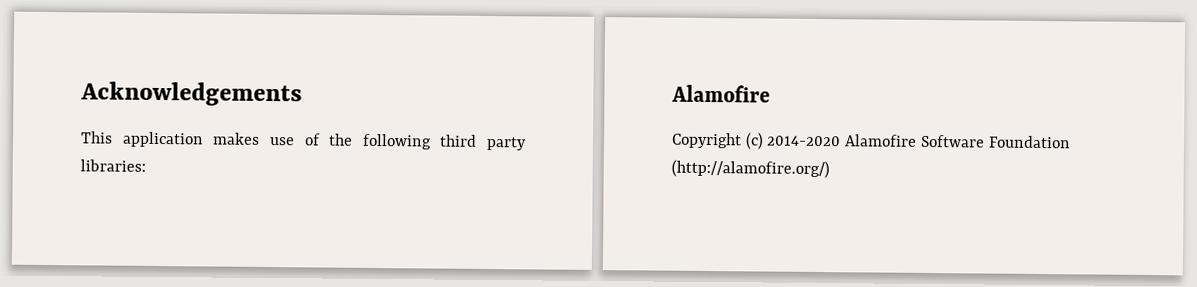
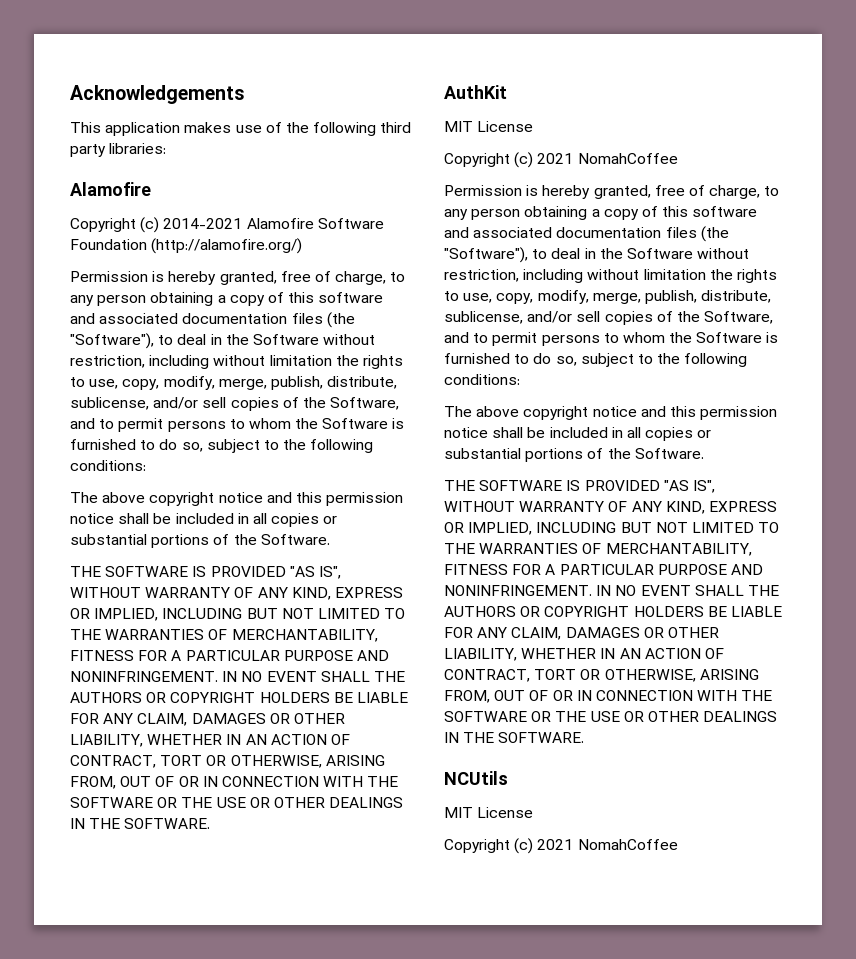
[766,135,842,147] 2014-2020 -> [163,218,243,229] 2014-2021
(830, 169) none -> [70,271,406,285] [70,292,384,306] [70,312,355,328] [70,333,376,349] [70,355,403,369] [70,376,398,390] [70,397,400,411] [70,418,405,432] [70,439,374,453] [70,460,146,471] [70,492,404,506] [70,513,338,527] [70,534,330,548] [70,566,341,579] [70,587,403,600] [70,608,406,621] [70,629,378,642] [70,650,389,661] [70,671,405,682] [70,692,408,703] [70,713,345,726] [70,734,350,747] [70,755,385,768] [70,776,399,789] [70,797,404,808] [70,818,211,829] [444,85,507,99] [444,121,534,132] [444,152,678,168] [444,185,780,199] [444,206,758,220] [444,226,729,242] [444,247,750,263] [444,269,777,283] [444,290,772,304] [444,311,774,325] [444,332,779,346] [444,353,748,367] [444,374,520,385] [444,406,778,420] [444,427,712,441] [444,448,704,462] [444,480,715,493] [444,501,777,514] [444,522,780,535] [444,543,752,556] [444,564,763,575] [444,585,779,596] [444,606,782,617] [444,627,719,640] [444,648,724,661] [444,669,759,682] [444,690,773,703] [444,711,778,722] [444,732,585,743] [444,771,508,785] [444,807,534,818] [444,838,678,854] // Permission is hereby granted, free of charge, to any person obtaining a copy of this software and associated documentation files (the "Software"), to deal in the Software without restriction, including without limitation the rights to use, copy, modify, merge, publish, distribute, sublicense, and/or sell copies of the Software, and to permit persons to whom the Software is furnished to do so, subject to the following conditions: // The above copyright notice and this permission notice shall be included in all copies or substantial portions of the Software. // THE SOFTWARE IS PROVIDED "AS IS", WITHOUT WARRANTY OF ANY KIND, EXPRESS OR IMPLIED, INCLUDING BUT NOT LIMITED TO THE WARRANTIES OF MERCHANTABILITY, FITNESS FOR A PARTICULAR PURPOSE AND NONINFRINGEMENT. IN NO EVENT SHALL THE AUTHORS OR COPYRIGHT HOLDERS BE LIABLE FOR ANY CLAIM, DAMAGES OR OTHER LIABILITY, WHETHER IN AN ACTION OF CONTRACT, TORT OR OTHERWISE, ARISING FROM, OUT OF OR IN CONNECTION WITH THE SOFTWARE OR THE USE OR OTHER DEALINGS IN THE SOFTWARE. // AuthKit // MIT License // Copyright (c) 2021 NomahCoffee // Permission is hereby granted, free of charge, to any person obtaining a copy of this software and associated documentation files (the "Software"), to deal in the Software without restriction, including without limitation the rights to use, copy, modify, merge, publish, distribute, sublicense, and/or sell copies of the Software, and to permit persons to whom the Software is furnished to do so, subject to the following conditions: // The above copyright notice and this permission notice shall be included in all copies or substantial portions of the Software. // THE SOFTWARE IS PROVIDED "AS IS", WITHOUT WARRANTY OF ANY KIND, EXPRESS OR IMPLIED, INCLUDING BUT NOT LIMITED TO THE WARRANTIES OF MERCHANTABILITY, FITNESS FOR A PARTICULAR PURPOSE AND NONINFRINGEMENT. IN NO EVENT SHALL THE AUTHORS OR COPYRIGHT HOLDERS BE LIABLE FOR ANY CLAIM, DAMAGES OR OTHER LIABILITY, WHETHER IN AN ACTION OF CONTRACT, TORT OR OTHERWISE, ARISING FROM, OUT OF OR IN CONNECTION WITH THE SOFTWARE OR THE USE OR OTHER DEALINGS IN THE SOFTWARE. // NCUtils // MIT License // Copyright (c) 2021 NomahCoffee

